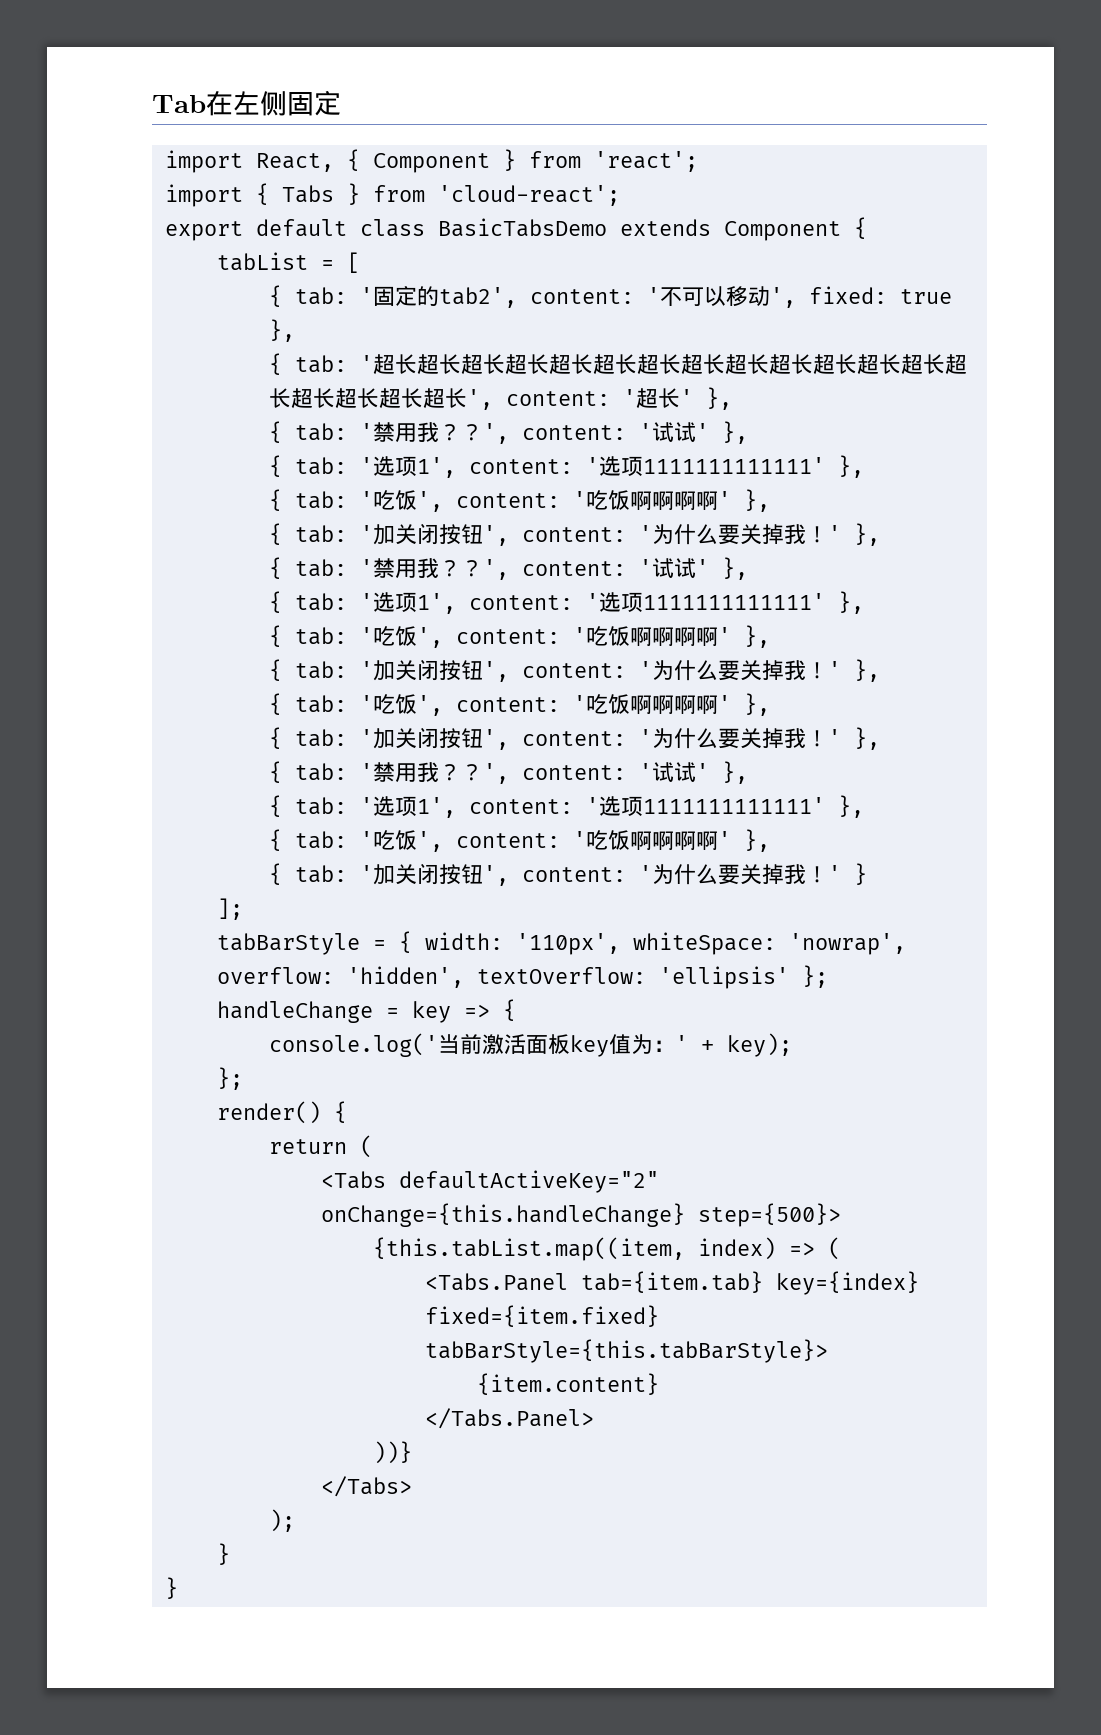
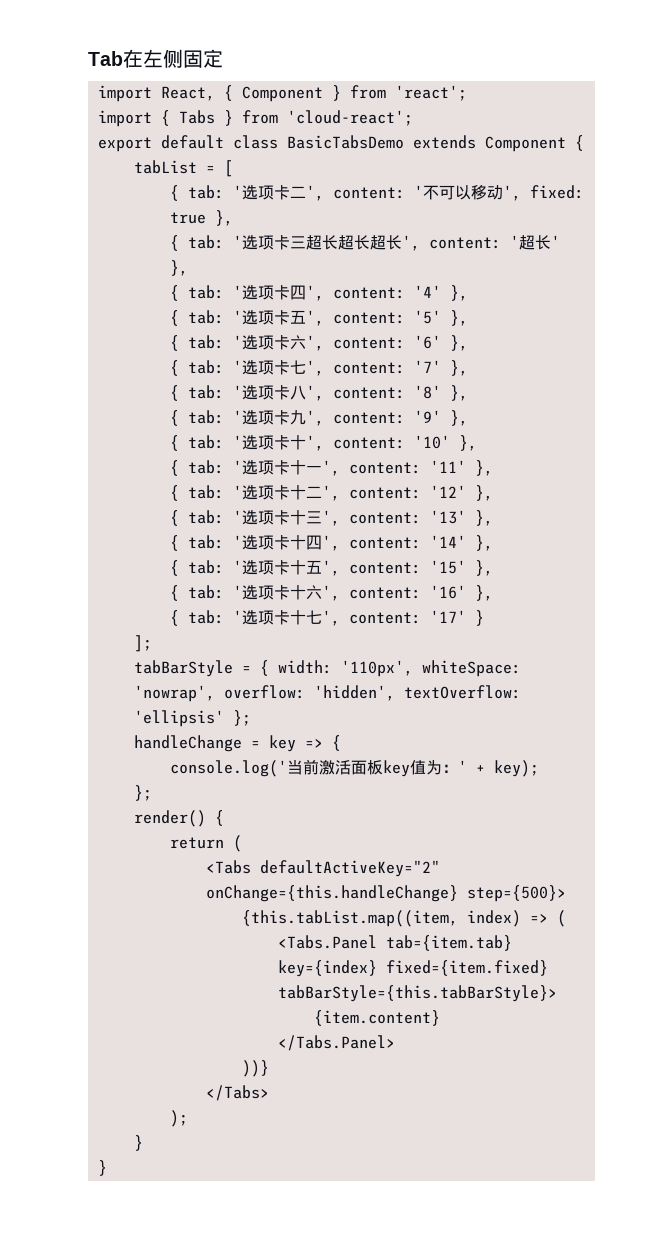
[372,286,517,308] 固定的tab2', -> [241,185,324,201] 选项卡二',
[372,354,967,375] [268,388,335,409] 超长超长超长超长超长超长超长超长超长超长超长超长超长超长超长 -> [241,235,306,250] 选项卡三
[372,421,748,444] [268,455,864,478] [268,489,770,512] [268,523,880,546] [268,557,748,580] [268,591,864,614] [268,625,770,648] [268,659,880,682] [268,693,770,716] [268,727,880,750] [268,761,748,784] [268,795,864,818] [268,829,770,852] [268,863,841,886] 禁用我？？', content: '试试' }, // { tab: '选项1', content: '选项1111111111111' }, // { tab: '吃饭', content: '吃饭啊啊啊啊' }, // { tab: '加关闭按钮', content: '为什么要关掉我！' }, // { tab: '禁用我？？', content: '试试' }, // { tab: '选项1', content: '选项1111111111111' }, // { tab: '吃饭', content: '吃饭啊啊啊啊' }, // { tab: '加关闭按钮', content: '为什么要关掉我！' }, // { tab: '吃饭', content: '吃饭啊啊啊啊' }, // { tab: '加关闭按钮', content: '为什么要关掉我！' }, // { tab: '禁用我？？', content: '试试' }, // { tab: '选项1', content: '选项1111111111111' }, // { tab: '吃饭', content: '吃饭啊啊啊啊' }, // { tab: '加关闭按钮', content: '为什么要关掉我！' -> [241,285,468,301] [169,310,468,326] [169,335,468,351] [169,360,468,376] [169,385,468,401] [169,410,468,426] [169,435,477,451] [169,460,493,476] [169,485,493,501] [169,510,493,526] [169,535,493,551] [169,560,493,576] [169,585,493,601] [169,610,466,626] 选项卡四', content: '4' }, // { tab: '选项卡五', content: '5' }, // { tab: '选项卡六', content: '6' }, // { tab: '选项卡七', content: '7' }, // { tab: '选项卡八', content: '8' }, // { tab: '选项卡九', content: '9' }, // { tab: '选项卡十', content: '10' }, // { tab: '选项卡十一', content: '11' }, // { tab: '选项卡十二', content: '12' }, // { tab: '选项卡十三', content: '13' }, // { tab: '选项卡十四', content: '14' }, // { tab: '选项卡十五', content: '15' }, // { tab: '选项卡十六', content: '16' }, // { tab: '选项卡十七', content: '17'

